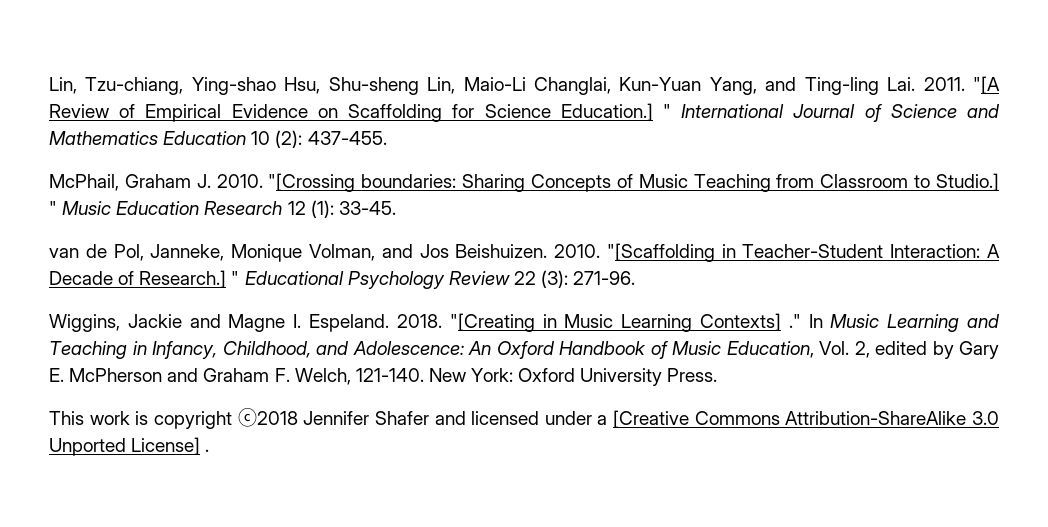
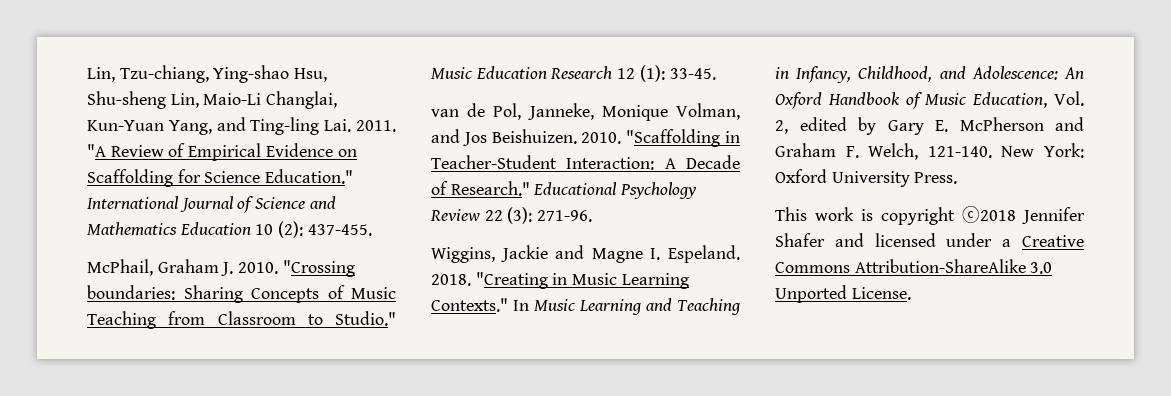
[973,76,1001,94] "[A -> [87,144,106,157] "A
[560,103,671,121] Education.] " -> [265,169,354,184] Education."
[268,173,356,192] "[Crossing -> [282,260,355,277] "Crossing
[936,173,1000,191] [49,201,57,215] Studio.] " -> [335,311,396,326] Studio."
[606,243,715,262] "[Scaffolding -> [626,129,721,147] "Scaffolding
[139,270,240,288] Research.] " -> [450,181,530,196] Research."
[449,313,535,332] "[Creating -> [475,272,548,289] "Creating
[699,313,801,331] Contexts] ." -> [431,298,508,312] Contexts."
[613,410,690,428] [Creative -> [1022,235,1084,247] Creative
[131,437,210,455] License] . -> [851,287,911,300] License.

